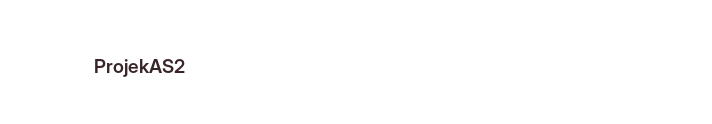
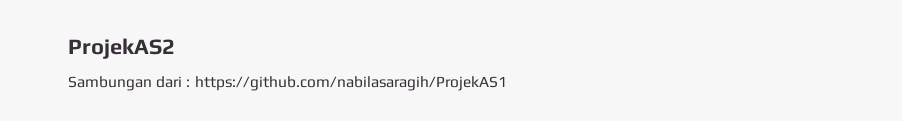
(185, 68) none -> [68,76,507,91] // Sambungan dari : https://github.com/nabilasaragih/ProjekAS1

